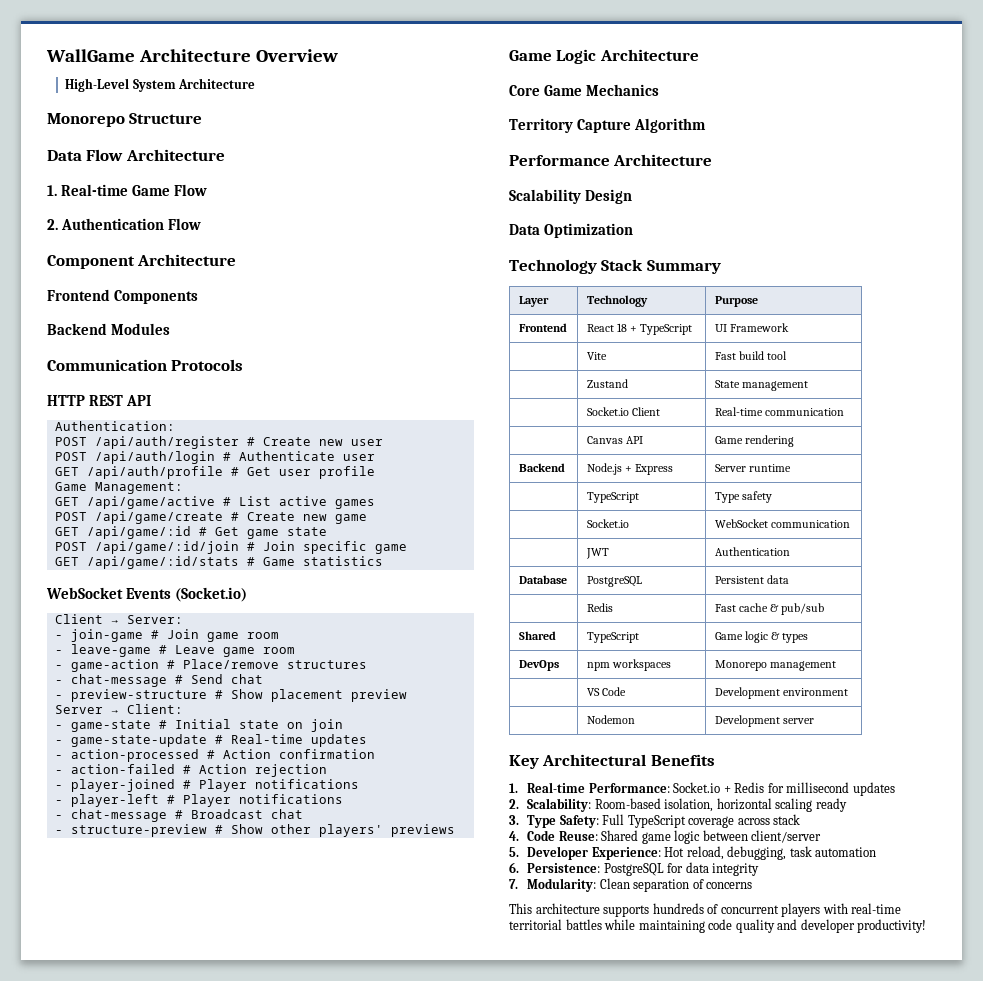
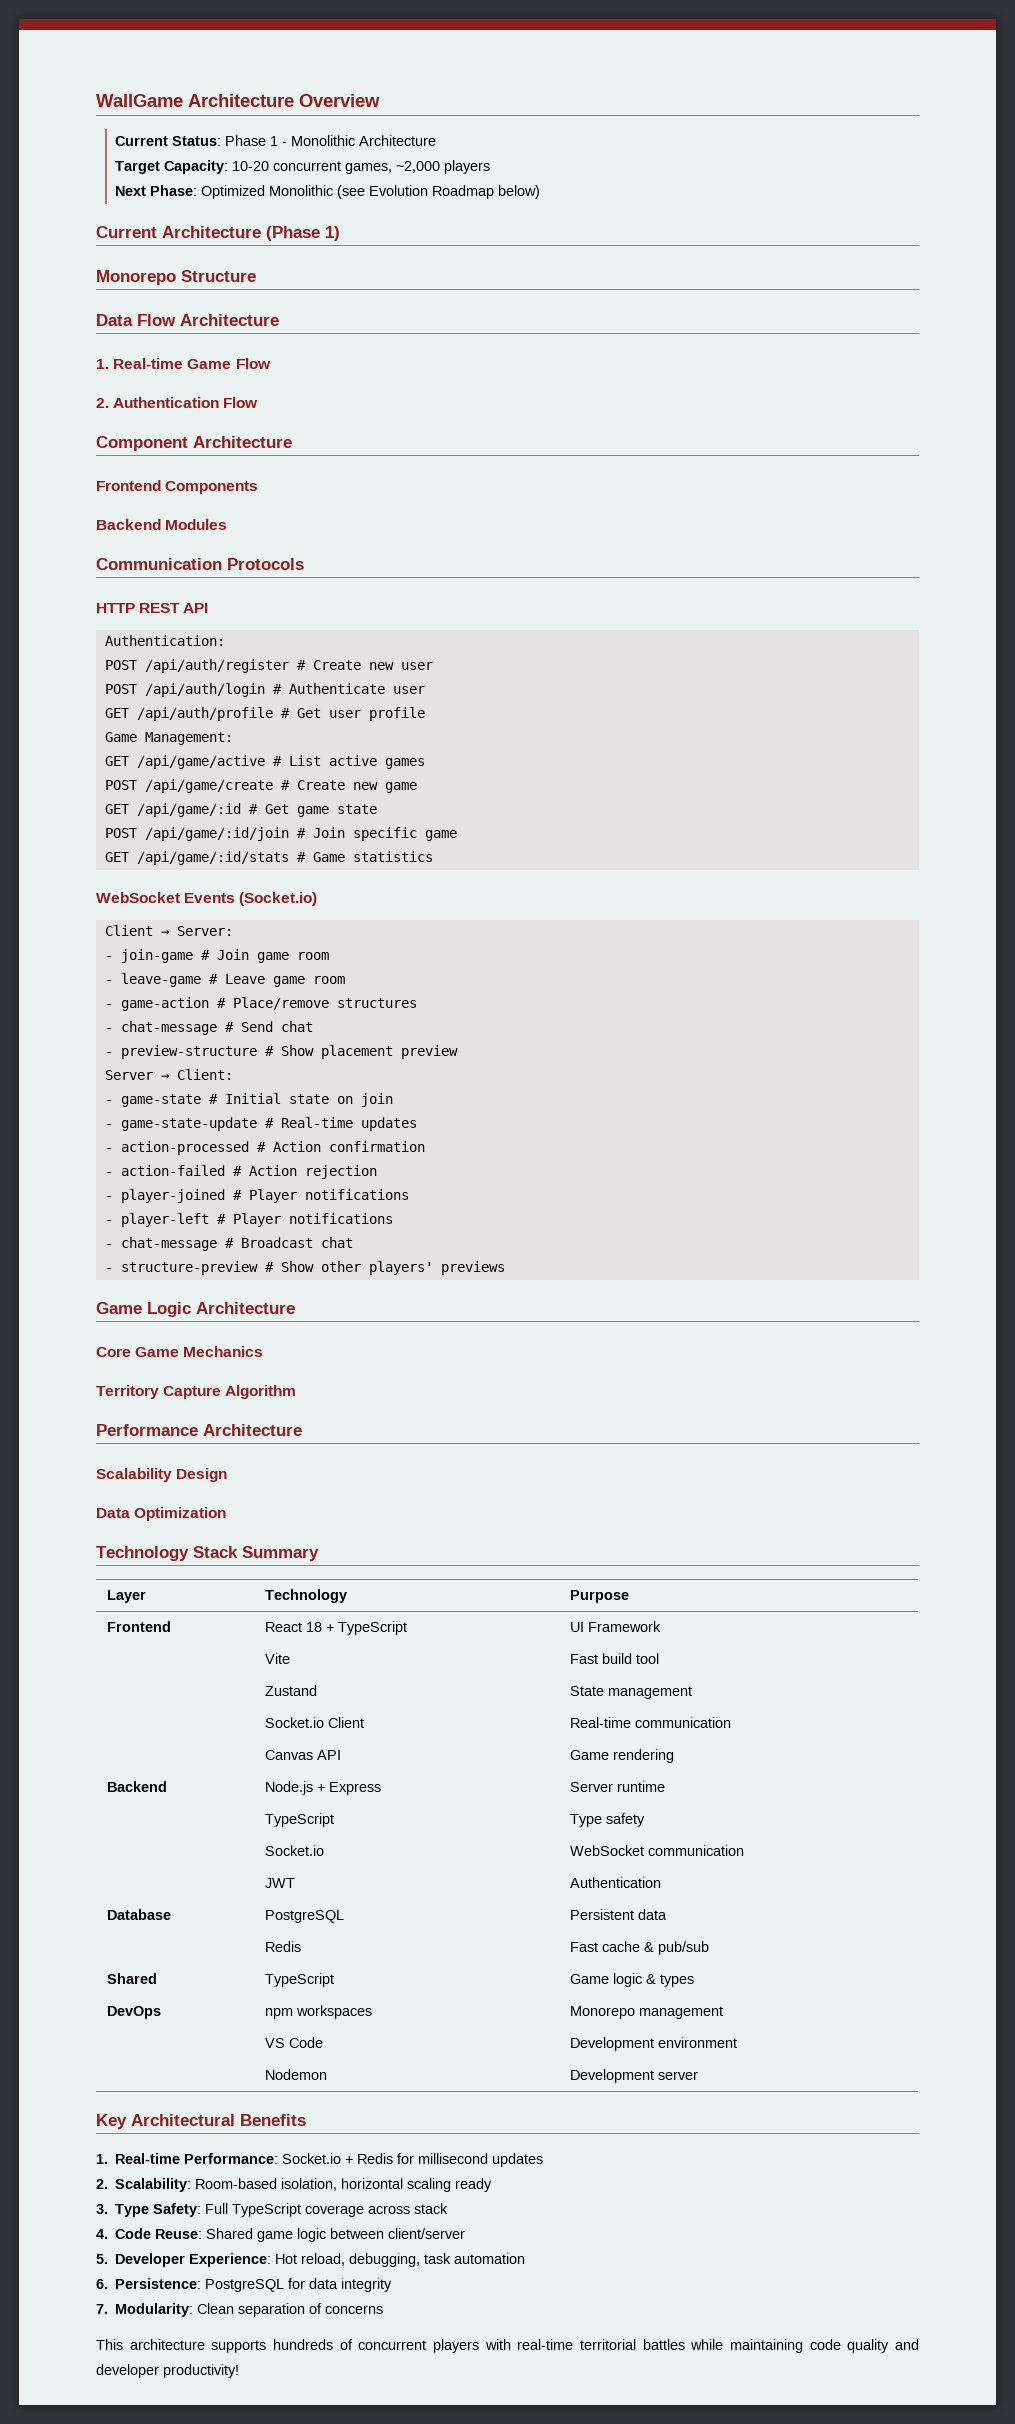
[65,78,256,92] High-Level System Architecture -> [115,135,437,146] [115,160,491,174] [115,185,541,199] [96,226,340,241] Current Status: Phase 1 - Monolithic Architecture // Target Capacity: 10-20 concurrent games, ~2,000 players // Next Phase: Optimized Monolithic (see Evolution Roadmap below) // Current Architecture (Phase 1)

